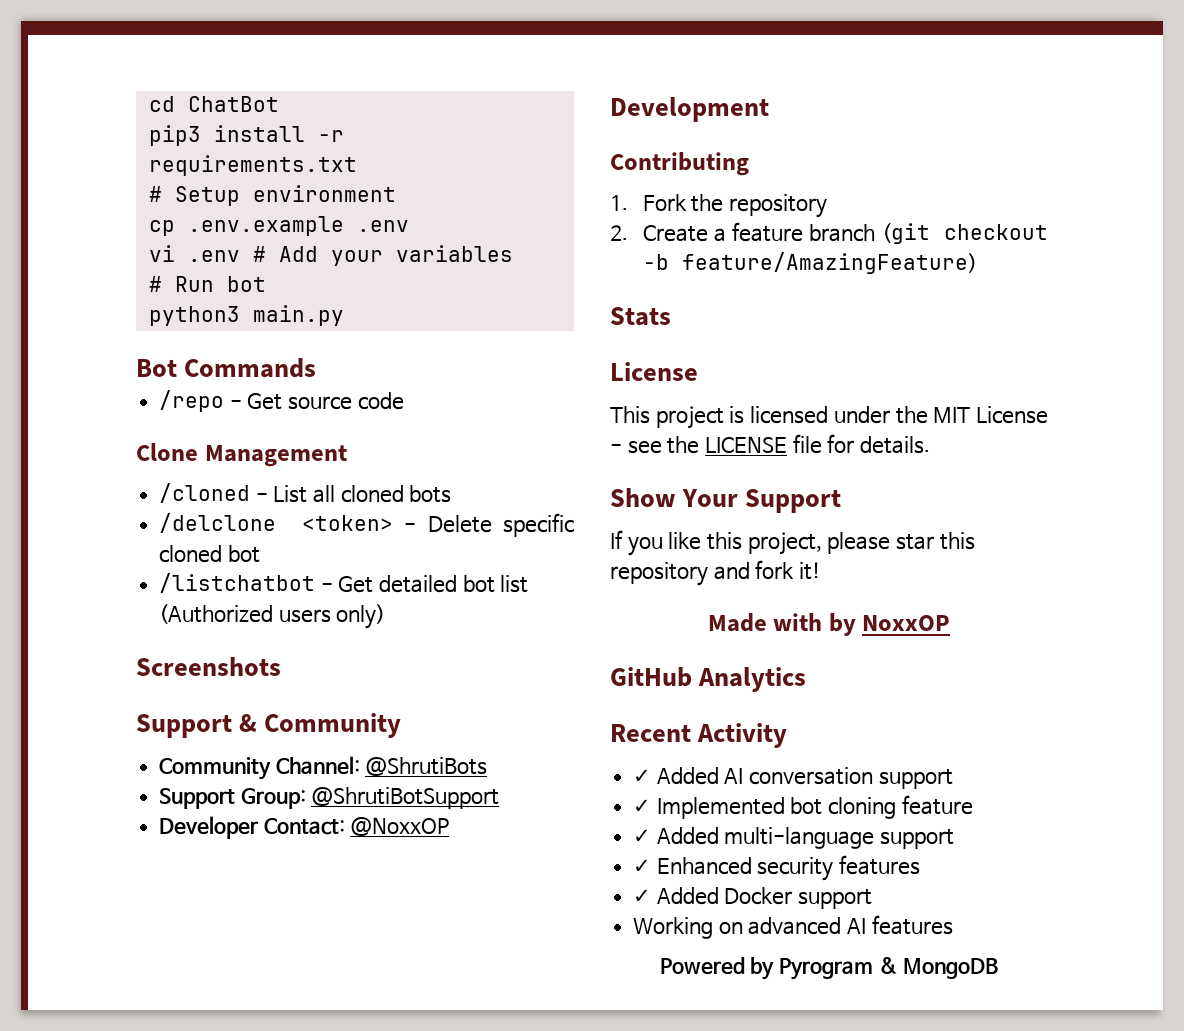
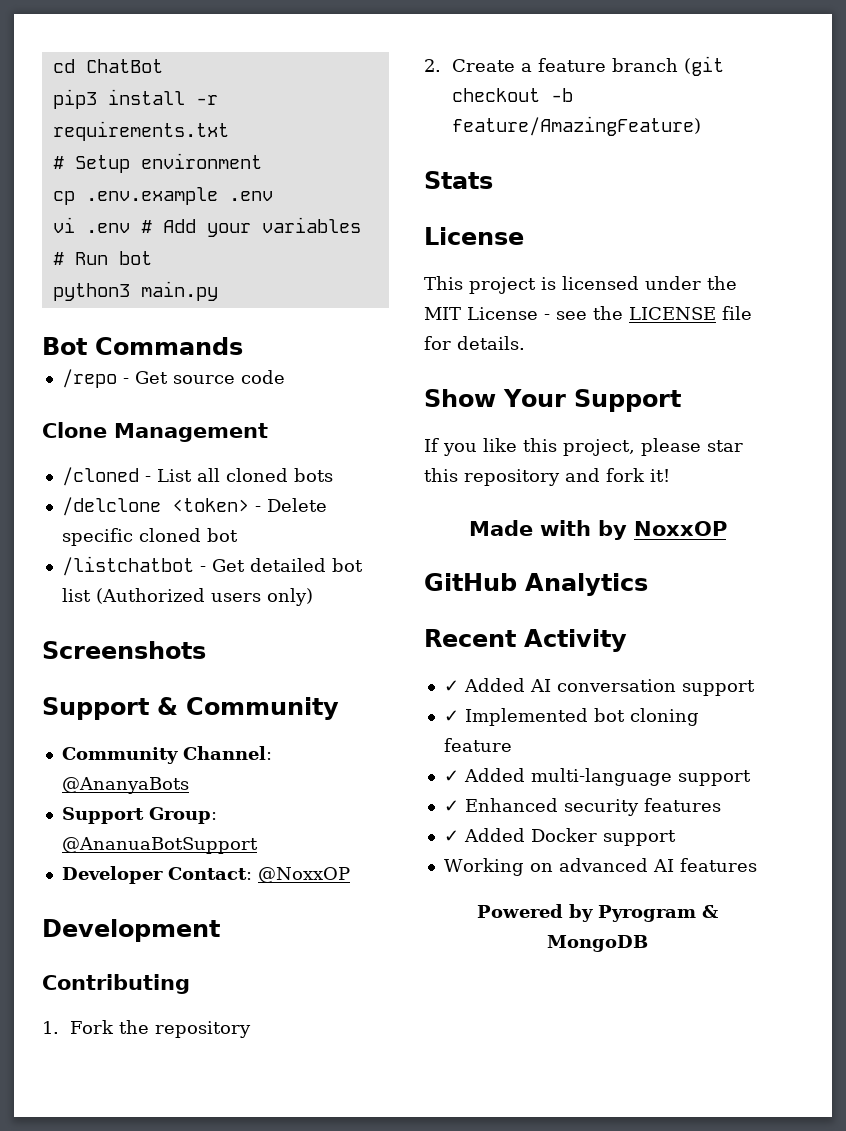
[365,757,488,776] @ShrutiBots -> [61,777,189,794] @AnanyaBots
[311,787,500,809] @ShrutiBotSupport -> [61,837,258,854] @AnanuaBotSupport

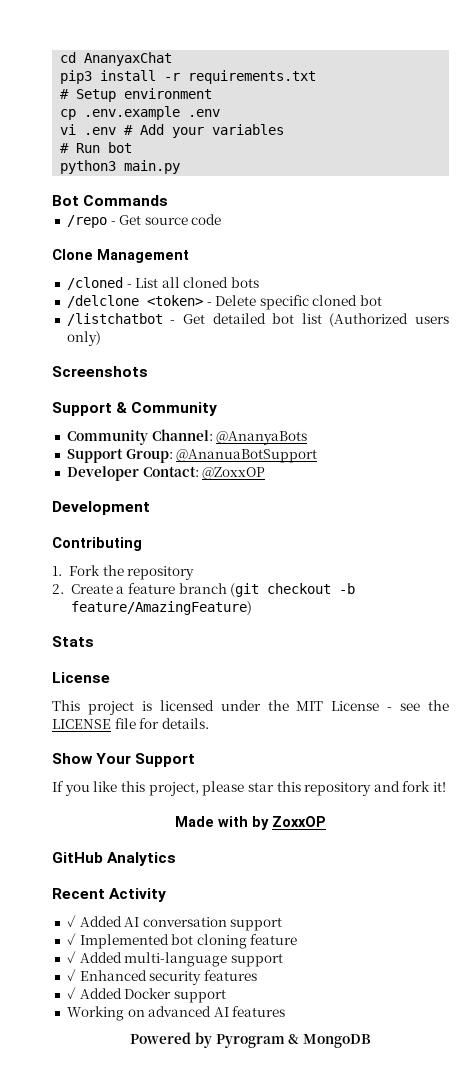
[85,59,163,73] ChatBot -> [84,52,173,66] AnanyaxChat
[257,867,350,883] @NoxxOP -> [202,467,266,480] @ZoxxOP
[633,521,727,536] NoxxOP -> [272,816,326,827] ZoxxOP

